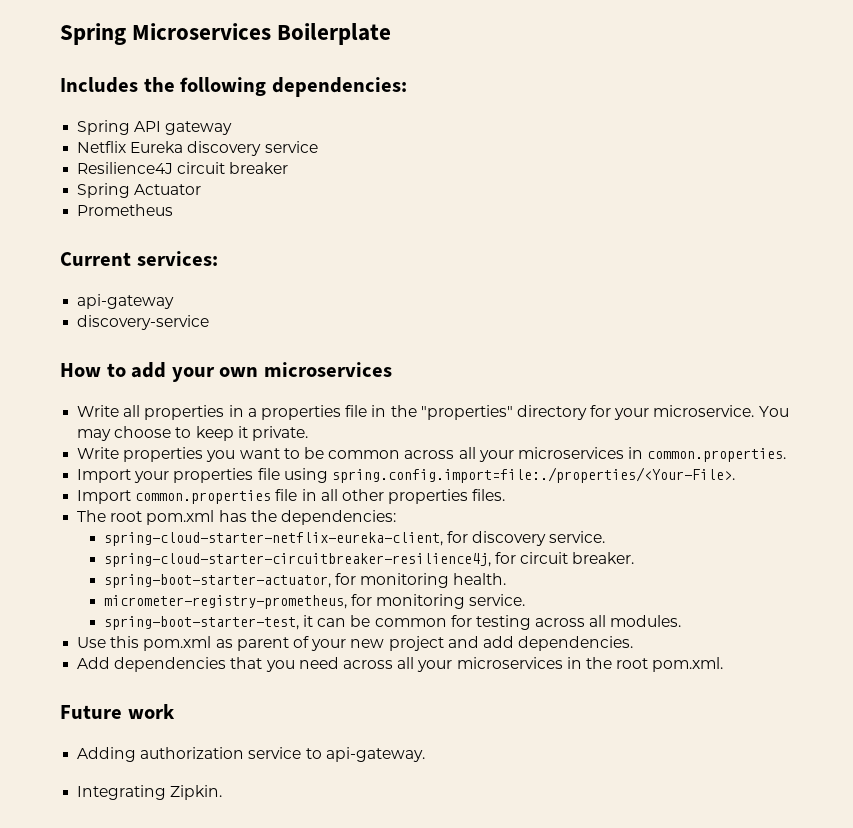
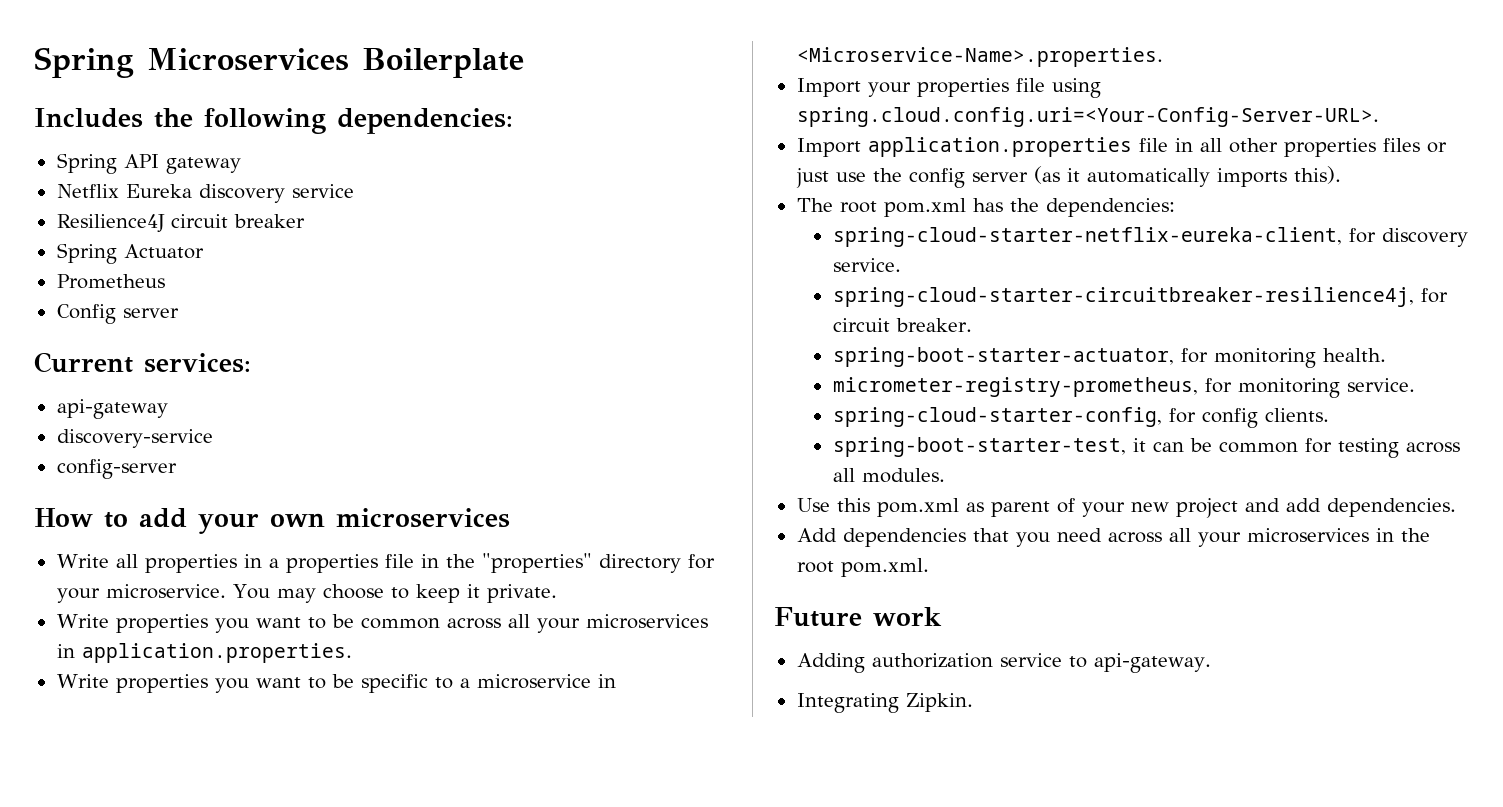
(174, 210) none -> [56,304,179,324] // Config server
(210, 322) none -> [56,459,177,479] // config-server
[647,448,787,462] common.properties. -> [81,643,352,663] [56,674,616,693] [796,47,1163,67] application.properties. // Write properties you want to be specific to a microservice in <Microservice-Name>.properties.
[331,467,735,483] [77,490,272,504] spring.config.import=file:./properties/<Your-File>. // Import common.properties -> [796,107,1379,127] [796,137,1132,157] spring.cloud.config.uri=<Your-Config-Server-URL>. // Import application.properties
[472,489,506,501] files. -> [1382,138,1447,153] [795,166,1341,188] files or just use the config server (as it automatically imports this).
(526, 600) none -> [832,407,1329,428] // spring-cloud-starter-config, for config clients.

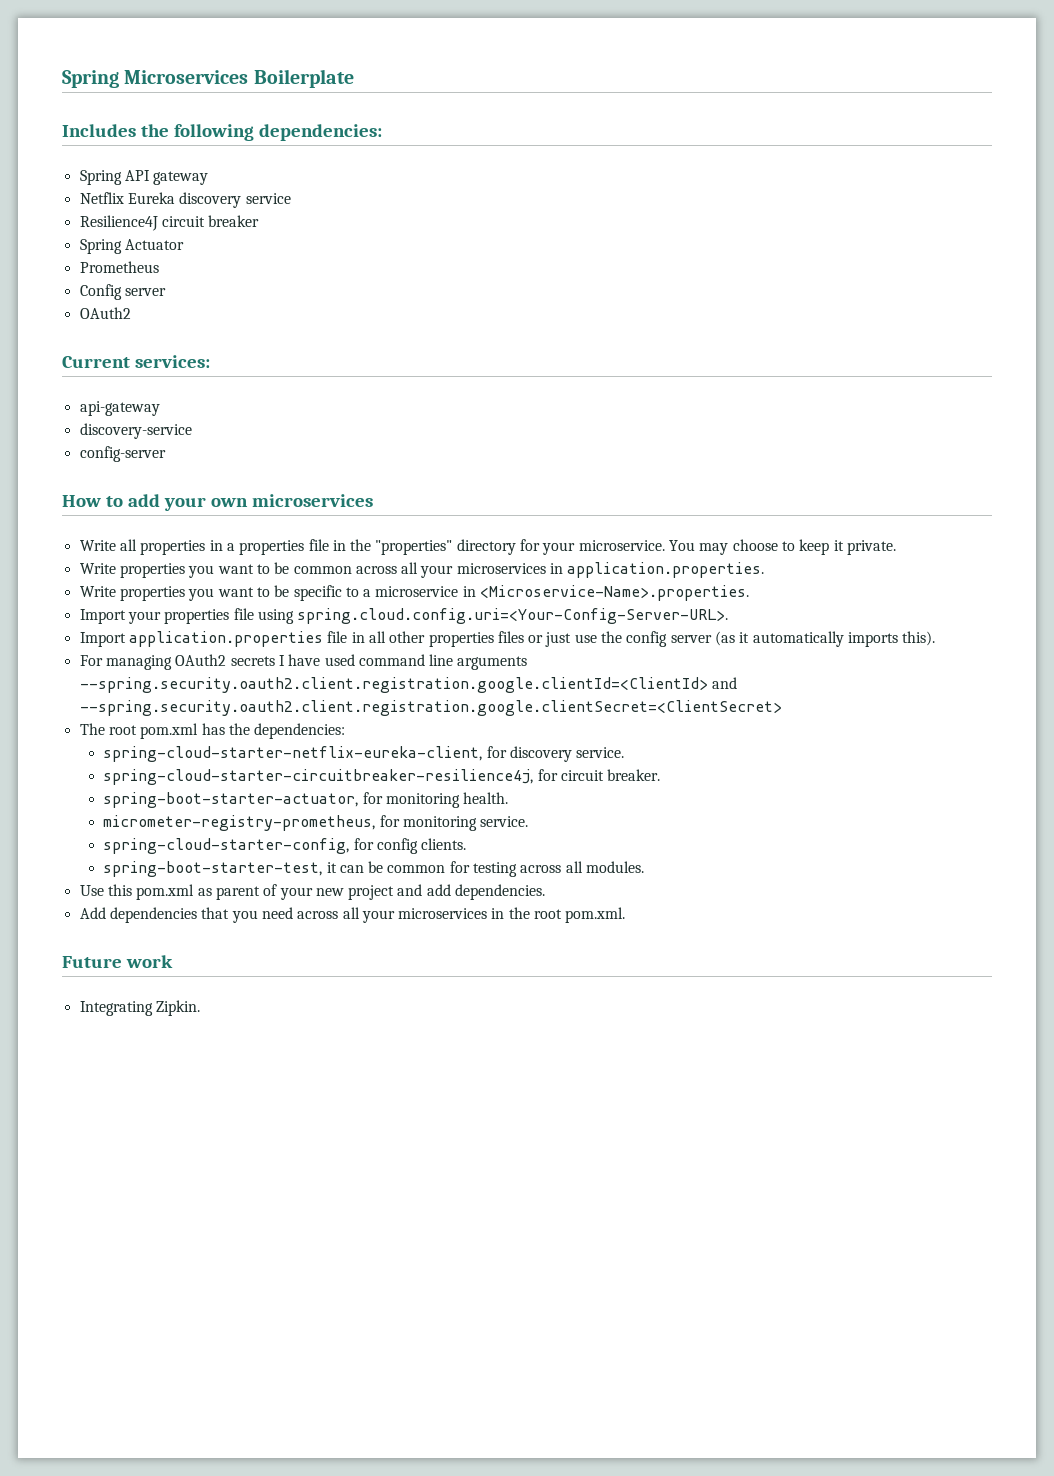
(179, 313) none -> [79,307,131,319] // OAuth2
(1341, 175) none -> [79,654,528,670] [79,677,737,693] [79,700,782,716] // For managing OAuth2 secrets I have used command line arguments --spring.security.oauth2.client.registration.google.clientId=<ClientId> and --spring.security.oauth2.client.registration.google.clientSecret=<ClientSecret>
[796,653,1211,673] // Adding authorization service to api-gateway. -> (173, 961) none

